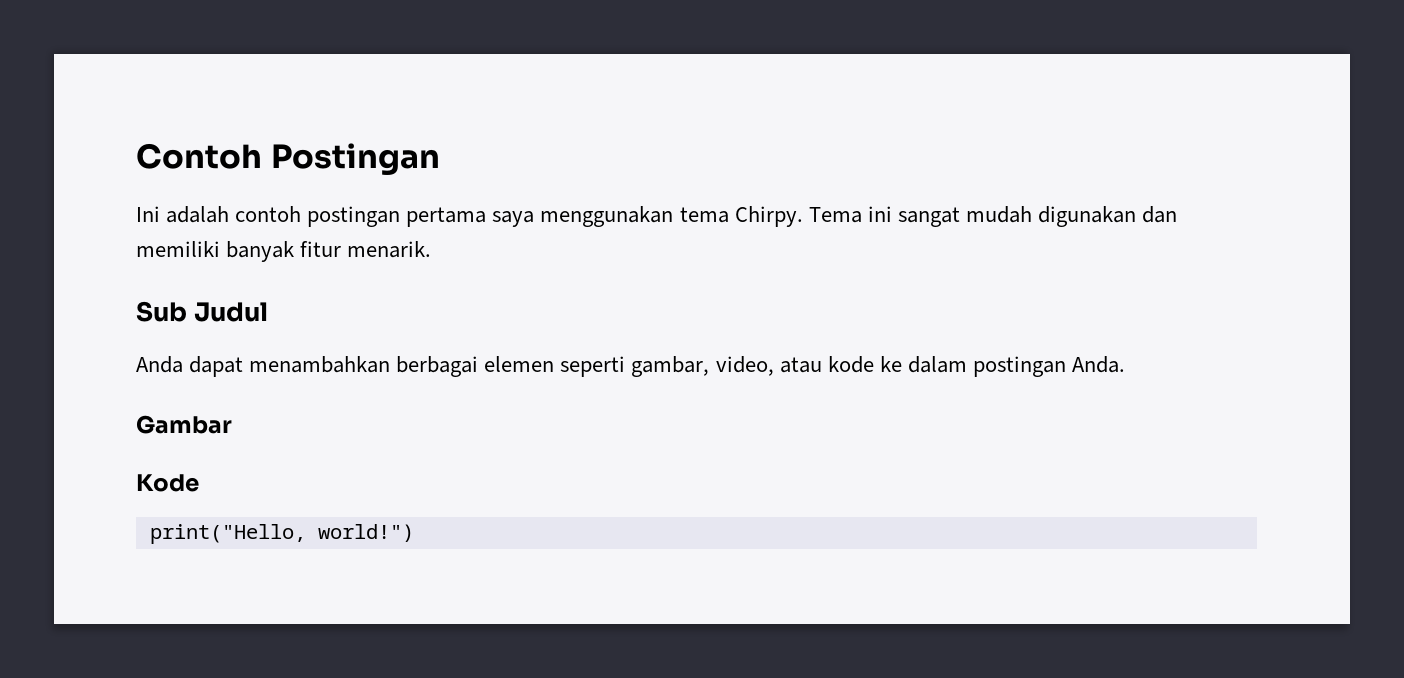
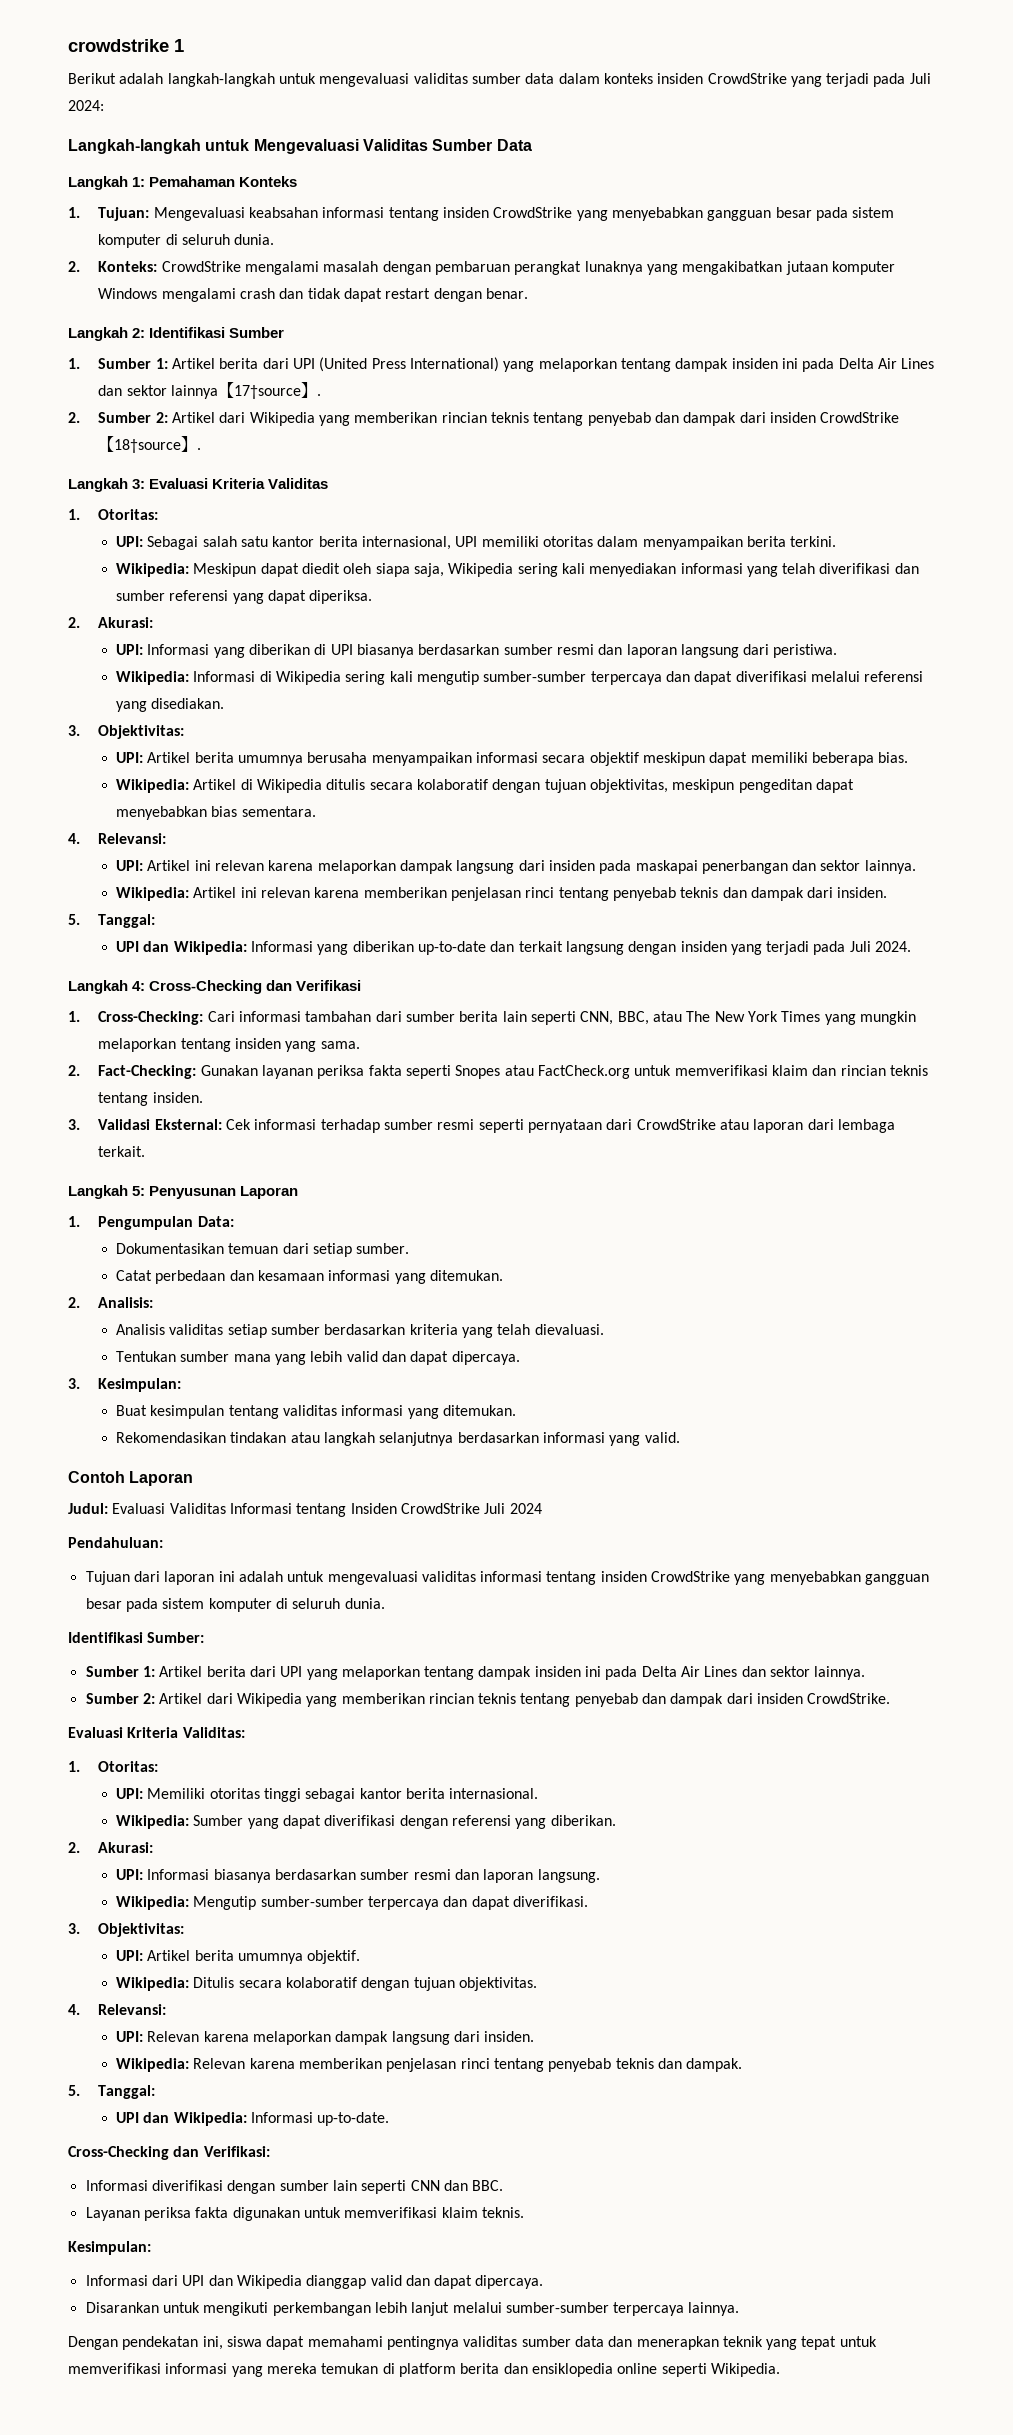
[136,143,440,175] [136,206,1178,227] [136,241,432,262] [136,301,268,322] [136,356,1125,377] [136,415,232,434] [136,474,199,492] [149,524,414,544] Contoh Postingan // Ini adalah contoh postingan pertama saya menggunakan tema Chirpy. Tema ini sangat mudah digunakan dan memiliki banyak fitur menarik. // Sub Judul // Anda dapat menambahkan berbagai elemen seperti gambar, video, atau kode ke dalam postingan Anda. // Gambar // Kode // print("Hello, world!") -> [68,39,184,52] [68,73,931,87] [68,100,104,111] [68,139,532,154] [68,176,298,190] [68,207,895,221] [98,234,275,248] [68,261,895,275] [98,288,528,302] [68,327,285,341] [68,357,935,372] [98,382,322,399] [68,412,900,426] [98,436,202,453] [68,478,329,492] [68,509,159,520] [116,536,837,550] [116,563,919,577] [116,590,373,604] [68,617,154,628] [116,644,838,658] [116,671,924,685] [116,698,225,712] [68,725,185,739] [116,752,909,766] [116,779,854,793] [116,806,316,820] [68,833,167,844] [116,860,916,874] [116,887,888,901] [68,914,156,928] [116,941,912,955] [68,980,362,994] [68,1011,916,1025] [98,1038,360,1052] [68,1065,928,1079] [98,1092,203,1106] [68,1119,895,1133] [98,1146,146,1157] [68,1185,299,1199] [68,1216,234,1230] [116,1243,410,1257] [116,1270,503,1284] [68,1297,154,1308] [116,1324,604,1338] [116,1351,520,1365] [68,1378,182,1392] [116,1405,516,1419] [116,1432,680,1446] [68,1471,194,1486] [68,1503,542,1517] [68,1537,163,1548] [85,1571,930,1585] [85,1598,385,1612] [68,1632,205,1643] [85,1666,866,1680] [85,1693,891,1707] [68,1727,245,1738] [68,1761,159,1772] [116,1788,539,1802] [116,1815,616,1829] [68,1842,154,1853] [116,1869,600,1883] [116,1896,588,1910] [68,1923,185,1937] [116,1950,361,1964] [116,1977,537,1991] [68,2004,167,2015] [116,2031,535,2045] [116,2058,743,2072] [68,2085,156,2099] [116,2112,390,2126] [68,2146,270,2160] [85,2180,504,2194] [85,2207,524,2221] [68,2241,151,2255] [85,2275,544,2289] [85,2302,740,2316] [68,2336,877,2350] [68,2363,780,2377] crowdstrike 1 // Berikut adalah langkah-langkah untuk mengevaluasi validitas sumber data dalam konteks insiden CrowdStrike yang terjadi pada Juli 2024: // Langkah-langkah untuk Mengevaluasi Validitas Sumber Data // Langkah 1: Pemahaman Konteks // 1. Tujuan: Mengevaluasi keabsahan informasi tentang insiden CrowdStrike yang menyebabkan gangguan besar pada sistem komputer di seluruh dunia. // 2. Konteks: CrowdStrike mengalami masalah dengan pembaruan perangkat lunaknya yang mengakibatkan jutaan komputer Windows mengalami crash dan tidak dapat restart dengan benar. // Langkah 2: Identifikasi Sumber // 1. Sumber 1: Artikel berita dari UPI (United Press International) yang melaporkan tentang dampak insiden ini pada Delta Air Lines dan sektor lainnya【17†source】. // 2. Sumber 2: Artikel dari Wikipedia yang memberikan rincian teknis tentang penyebab dan dampak dari insiden CrowdStrike【18†source】. // Langkah 3: Evaluasi Kriteria Validitas // 1. Otoritas: // UPI: Sebagai salah satu kantor berita internasional, UPI memiliki otoritas dalam menyampaikan berita terkini. // Wikipedia: Meskipun dapat diedit oleh siapa saja, Wikipedia sering kali menyediakan informasi yang telah diverifikasi dan sumber referensi yang dapat diperiksa. // 2. Akurasi: // UPI: Informasi yang diberikan di UPI biasanya berdasarkan sumber resmi dan laporan langsung dari peristiwa. // Wikipedia: Informasi di Wikipedia sering kali mengutip sumber-sumber terpercaya dan dapat diverifikasi melalui referensi yang disediakan. // 3. Objektivitas: // UPI: Artikel berita umumnya berusaha menyampaikan informasi secara objektif meskipun dapat memiliki beberapa bias. // Wikipedia: Artikel di Wikipedia ditulis secara kolaboratif dengan tujuan objektivitas, meskipun pengeditan dapat menyebabkan bias sementara. // 4. Relevansi: // UPI: Artikel ini relevan karena melaporkan dampak langsung dari insiden pada maskapai penerbangan dan sektor lainnya. // Wikipedia: Artikel ini relevan karena memberikan penjelasan rinci tentang penyebab teknis dan dampak dari insiden. // 5. Tanggal: // UPI dan Wikipedia: Informasi yang diberikan up-to-date dan terkait langsung dengan insiden yang terjadi pada Juli 2024. // Langkah 4: Cross-Checking dan Verifikasi // 1. Cross-Checking: Cari informasi tambahan dari sumber berita lain seperti CNN, BBC, atau The New York Times yang mungkin melaporkan tentang insiden yang sama. // 2. Fact-Checking: Gunakan layanan periksa fakta seperti Snopes atau FactCheck.org untuk memverifikasi klaim dan rincian teknis tentang insiden. // 3. Validasi Eksternal: Cek informasi terhadap sumber resmi seperti pernyataan dari CrowdStrike atau laporan dari lembaga terkait. // Langkah 5: Penyusunan Laporan // 1. Pengumpulan Data: // Dokumentasikan temuan dari setiap sumber. // Catat perbedaan dan kesamaan informasi yang ditemukan. // 2. Analisis: // Analisis validitas setiap sumber berdasarkan kriteria yang telah dievaluasi. // Tentukan sumber mana yang lebih valid dan dapat dipercaya. // 3. Kesimpulan: // Buat kesimpulan tentang validitas informasi yang ditemukan. // Rekomendasikan tindakan atau langkah selanjutnya berdasarkan informasi yang valid. // Contoh Laporan // Judul: Evaluasi Validitas Informasi tentang Insiden CrowdStrike Juli 2024 // Pendahuluan: // Tujuan dari laporan ini adalah untuk mengevaluasi validitas informasi tentang insiden CrowdStrike yang menyebabkan gangguan besar pada sistem komputer di seluruh dunia. // Identifikasi Sumber: // Sumber 1: Artikel berita dari UPI yang melaporkan tentang dampak insiden ini pada Delta Air Lines dan sektor lainnya. // Sumber 2: Artikel dari Wikipedia yang memberikan rincian teknis tentang penyebab dan dampak dari insiden CrowdStrike. // Evaluasi Kriteria Validitas: // 1. Otoritas: // UPI: Memiliki otoritas tinggi sebagai kantor berita internasional. // Wikipedia: Sumber yang dapat diverifikasi dengan referensi yang diberikan. // 2. Akurasi: // UPI: Informasi biasanya berdasarkan sumber resmi dan laporan langsung. // Wikipedia: Mengutip sumber-sumber terpercaya dan dapat diverifikasi. // 3. Objektivitas: // UPI: Artikel berita umumnya objektif. // Wikipedia: Ditulis secara kolaboratif dengan tujuan objektivitas. // 4. Relevansi: // UPI: Relevan karena melaporkan dampak langsung dari insiden. // Wikipedia: Relevan karena memberikan penjelasan rinci tentang penyebab teknis dan dampak. // 5. Tanggal: // UPI dan Wikipedia: Informasi up-to-date. // Cross-Checking dan Verifikasi: // Informasi diverifikasi dengan sumber lain seperti CNN dan BBC. // Layanan periksa fakta digunakan untuk memverifikasi klaim teknis. // Kesimpulan: // Informasi dari UPI dan Wikipedia dianggap valid dan dapat dipercaya. // Disarankan untuk mengikuti perkembangan lebih lanjut melalui sumber-sumber terpercaya lainnya. // Dengan pendekatan ini, siswa dapat memahami pentingnya validitas sumber data dan menerapkan teknik yang tepat untuk memverifikasi informasi yang mereka temukan di platform berita dan ensiklopedia online seperti Wikipedia.

